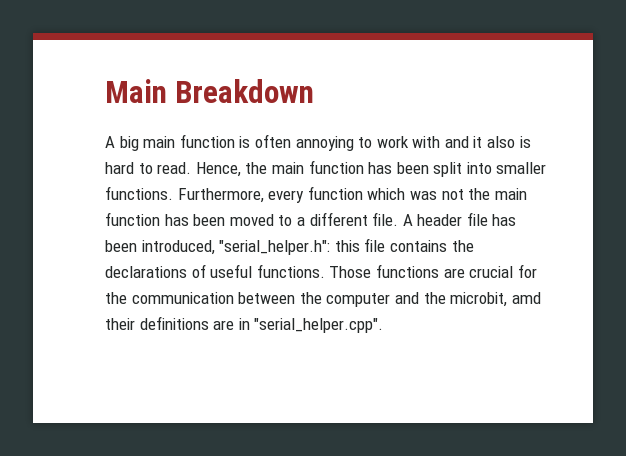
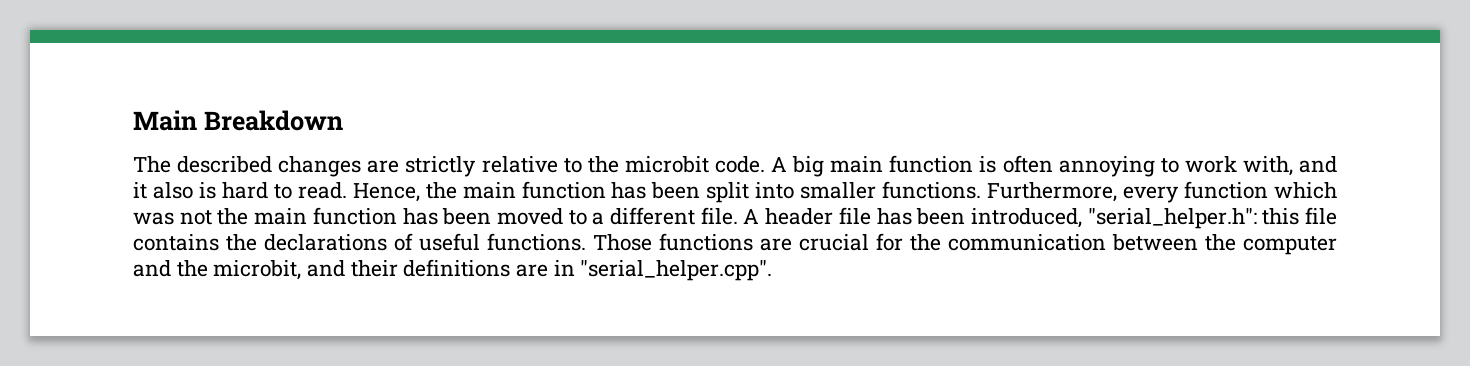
(315, 91) none -> [133,156,765,177] The described changes are strictly relative to the microbit code.
[412,136,441,148] with -> [1242,156,1293,176] with,
[511,292,541,304] amd -> [307,260,346,277] and

